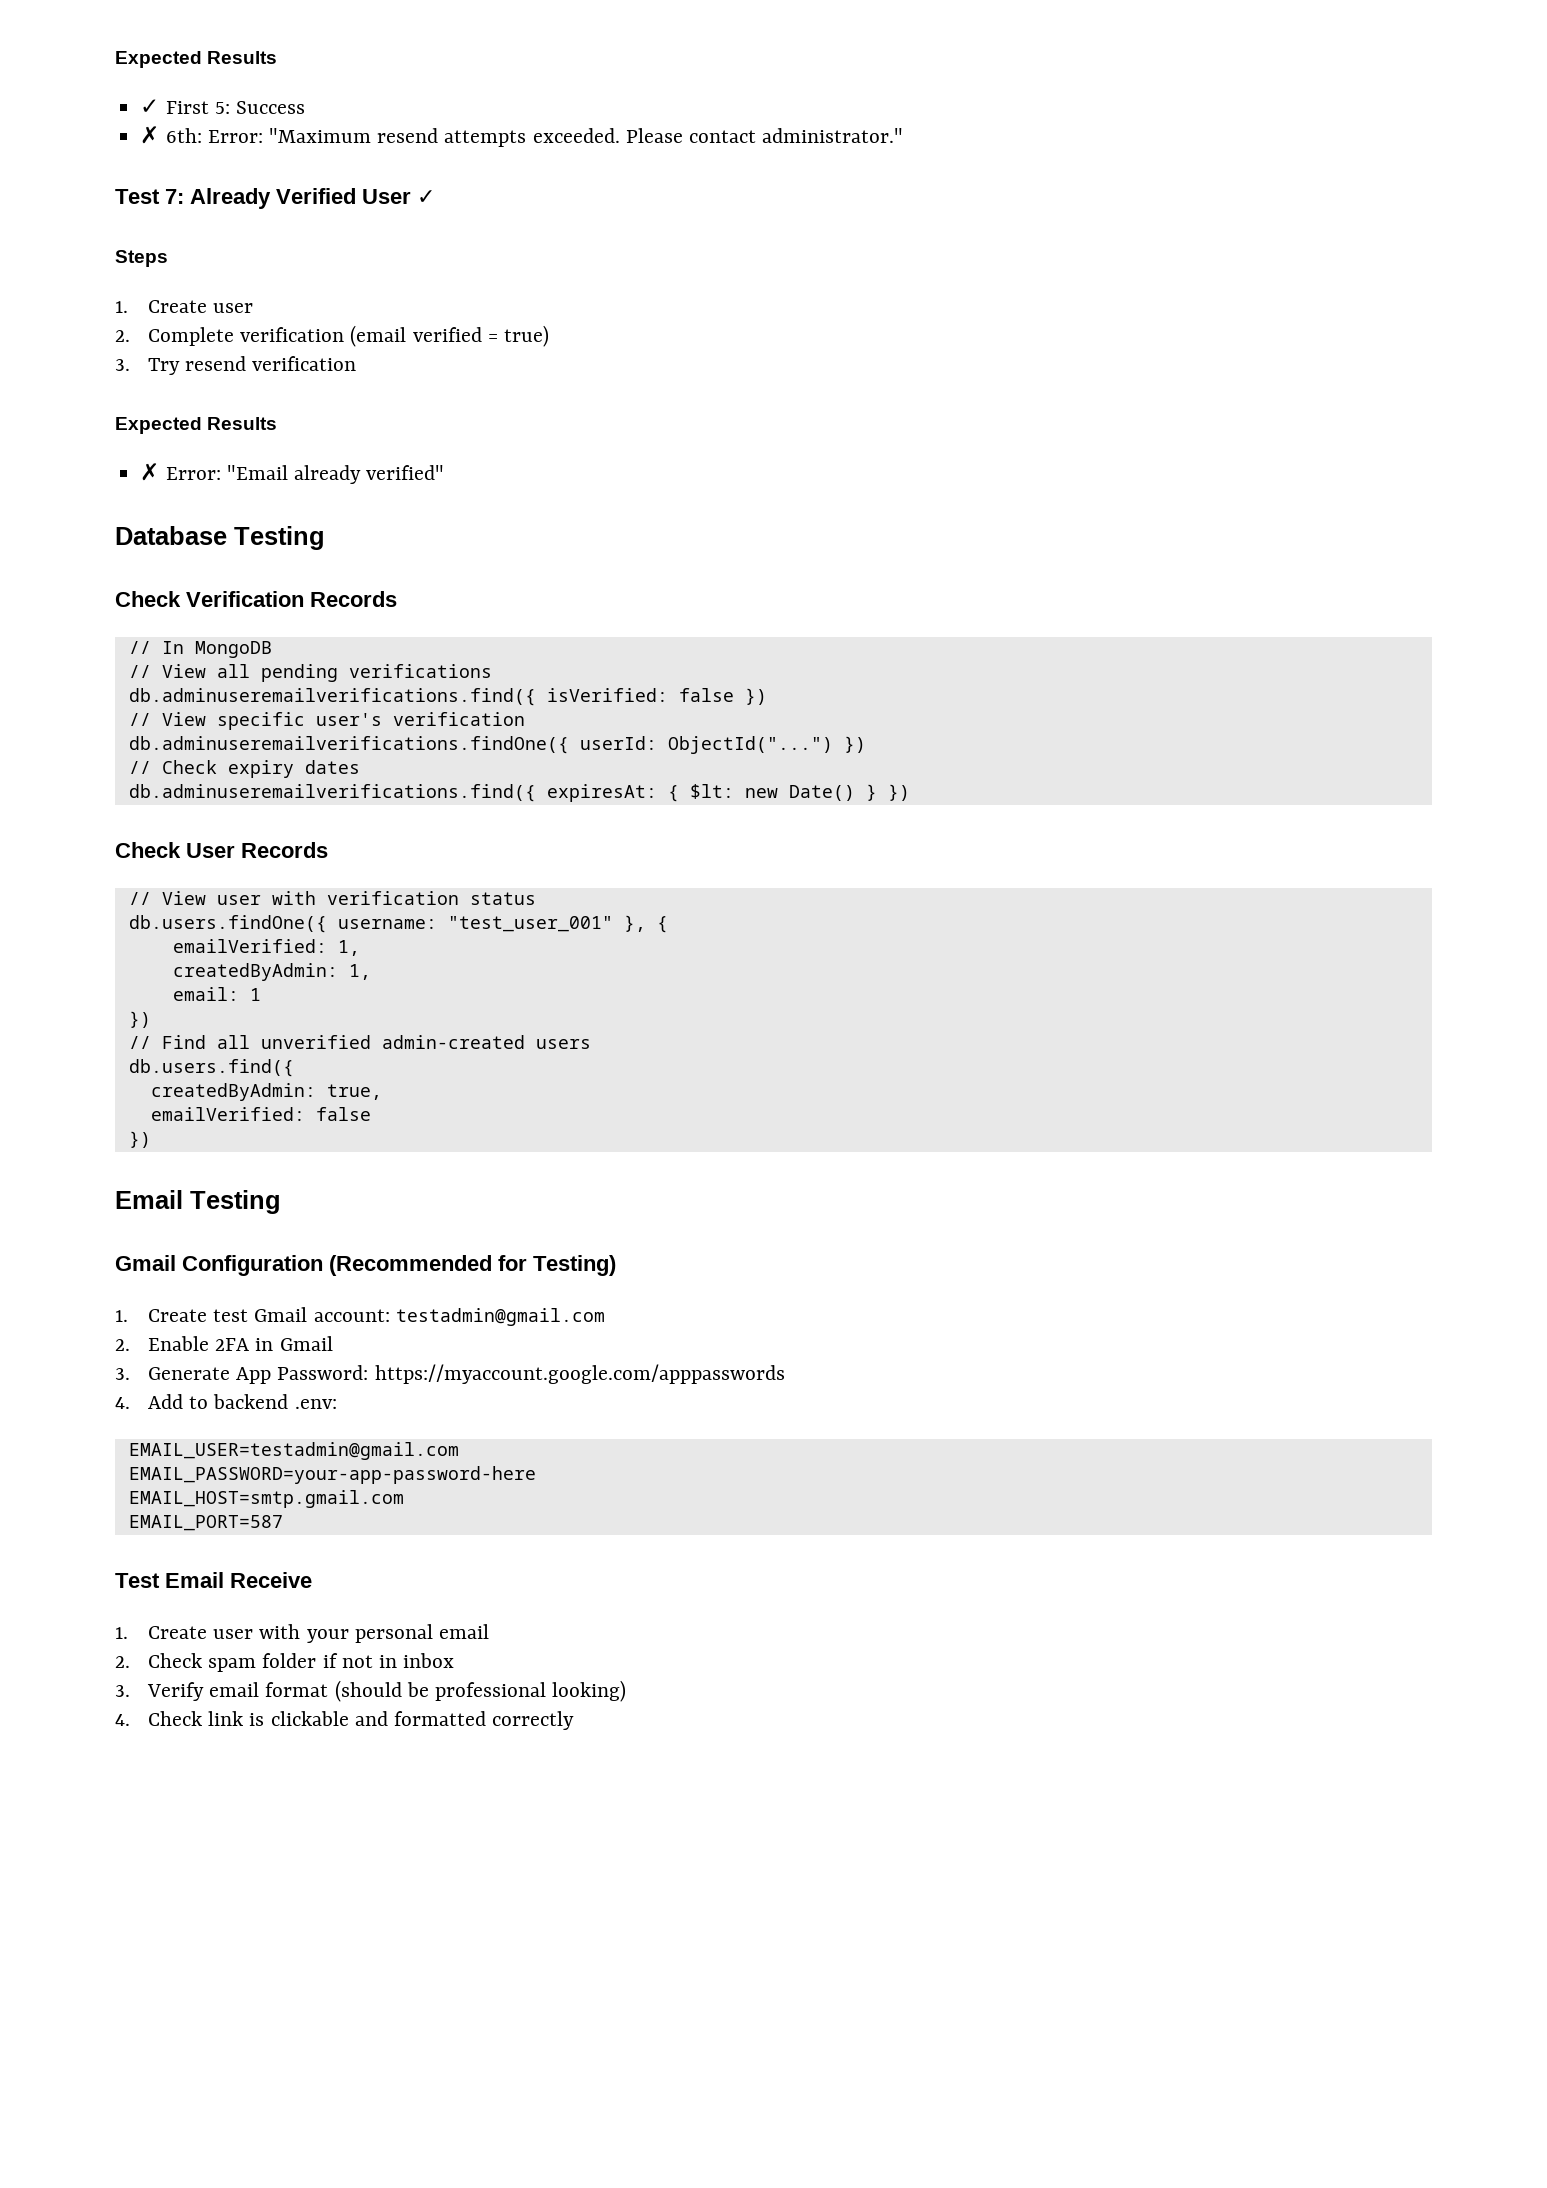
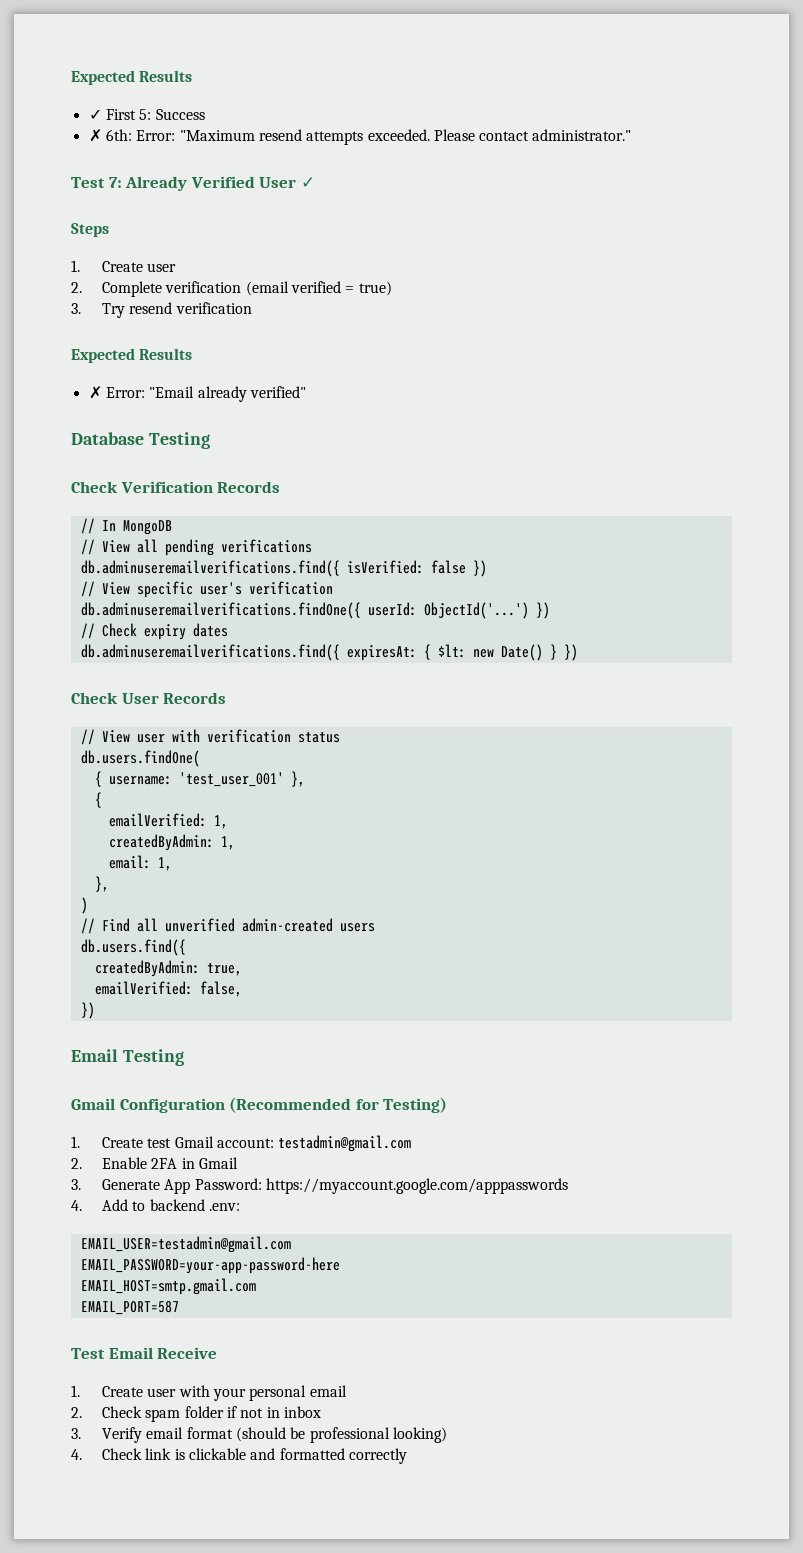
[667,736,833,754] ObjectId("...") -> [423,602,529,619] ObjectId('...')
[128,915,646,933] db.users.findOne({ username: "test_user_001" }, -> [80,750,200,767] [94,771,305,787] db.users.findOne( // { username: 'test_user_001' }, //
[249,988,261,1001] [128,1011,151,1028] 1 // }) -> [157,857,172,871] [94,876,109,892] [80,897,88,914] 1, // }, // )
[315,1107,371,1121] false -> [199,981,242,997] false,

